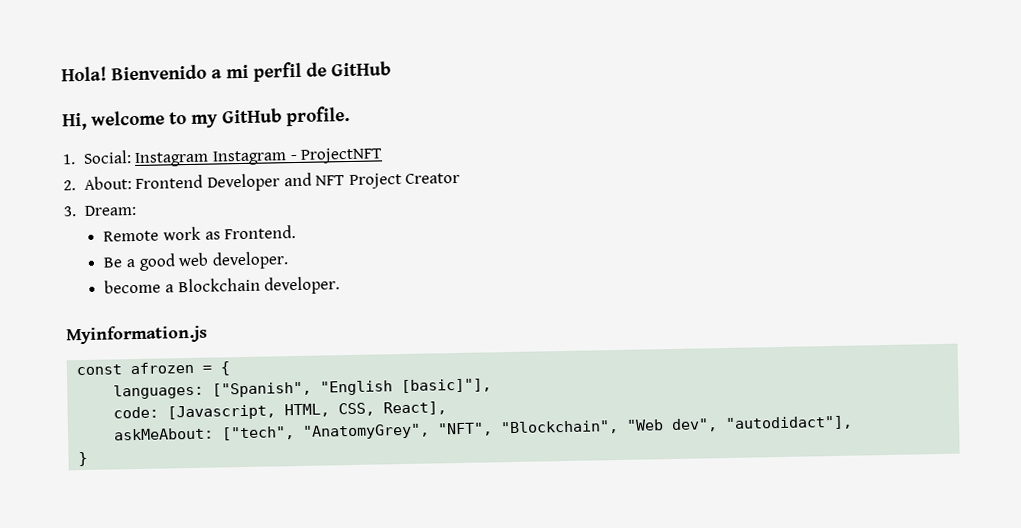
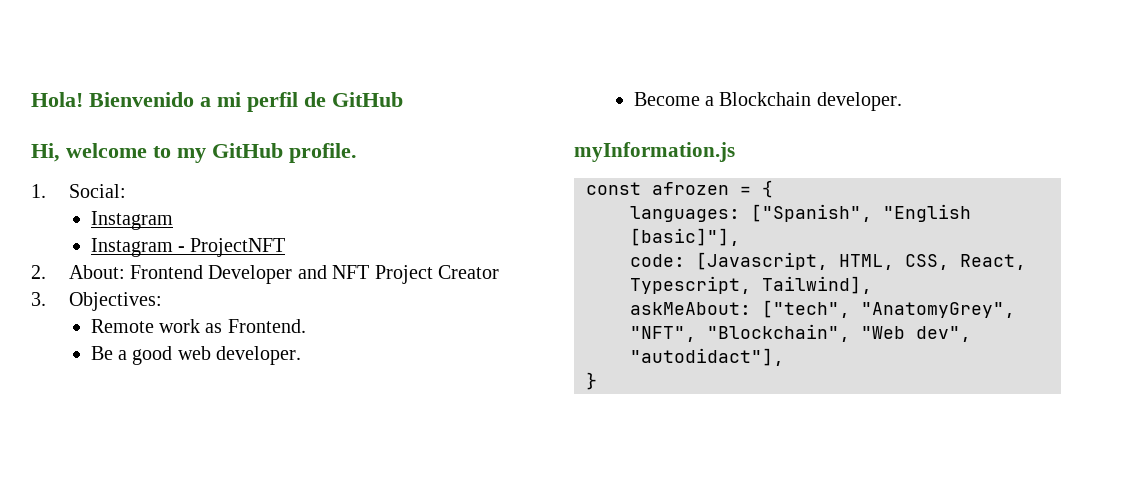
[134,151,210,167] Instagram -> [90,211,173,230] // Instagram //
[83,204,137,216] Dream: -> [68,292,162,311] Objectives:
[104,279,162,294] become -> [633,92,700,106] Become
[66,324,208,345] Myinformation.js -> [574,142,735,162] myInformation.js
[383,401,448,416] React], -> [960,254,1026,270] [630,276,872,294] React, Typescript, Tailwind],

